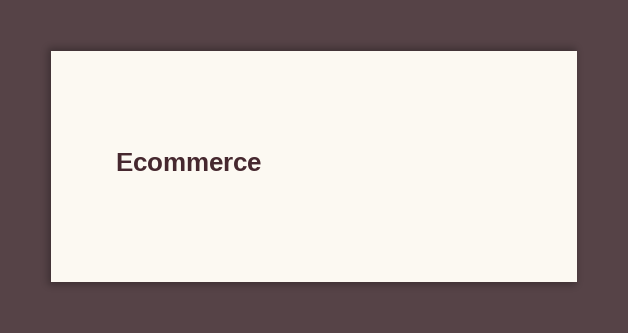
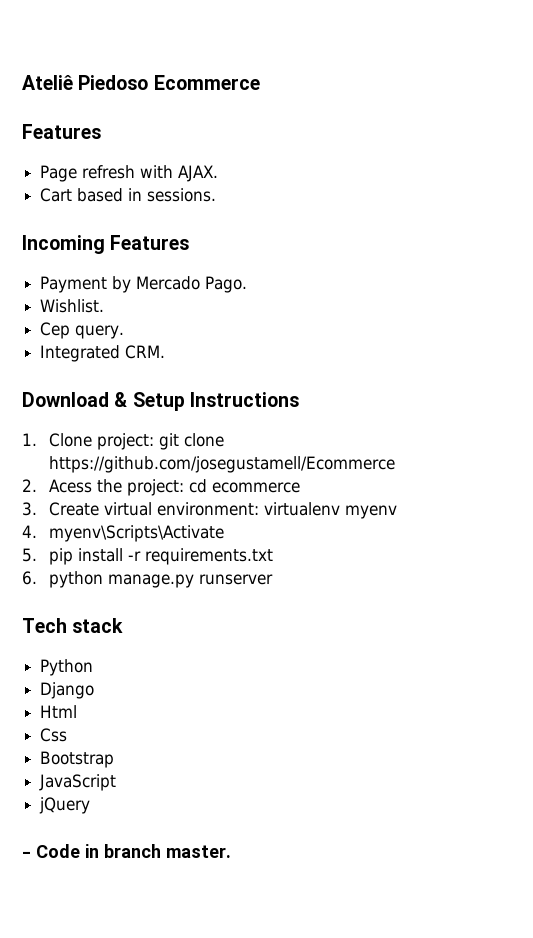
(116, 162) none -> [22,75,149,90] Ateliê Piedoso
(261, 162) none -> [22,124,101,139] [40,165,219,182] [40,188,217,202] [22,235,190,254] [40,276,248,293] [40,299,105,313] [40,322,125,339] [40,345,166,362] [22,392,299,411] [22,433,225,450] [49,456,396,473] [22,479,301,496] [22,502,398,519] [22,525,225,542] [22,548,274,565] [22,571,274,588] [22,618,124,633] [40,659,94,676] [40,682,95,699] [40,705,78,718] [40,728,68,742] [40,751,115,768] [39,774,117,791] [39,797,91,814] [22,844,231,858] // Features // Page refresh with AJAX. // Cart based in sessions. // Incoming Features // Payment by Mercado Pago. // Wishlist. // Cep query. // Integrated CRM. // Download & Setup Instructions // 1. Clone project: git clone https://github.com/josegustamell/Ecommerce // 2. Acess the project: cd ecommerce // 3. Create virtual environment: virtualenv myenv // 4. myenv\Scripts\Activate // 5. pip install -r requirements.txt // 6. python manage.py runserver // Tech stack // Python // Django // Html // Css // Bootstrap // JavaScript // jQuery // - Code in branch master.

